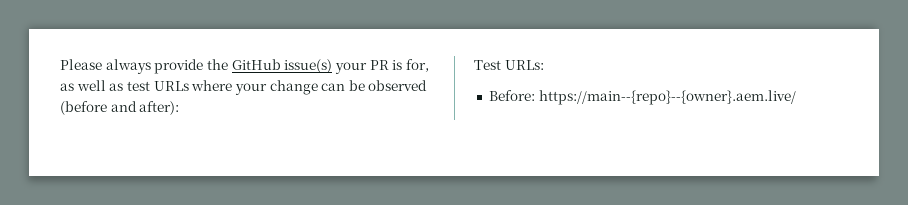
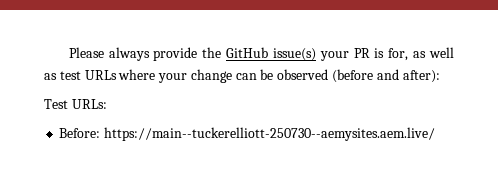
[538,90,796,105] https://main--{repo}--{owner}.aem.live/ -> [104,127,436,141] https://main--tuckerelliott-250730--aemysites.aem.live/

